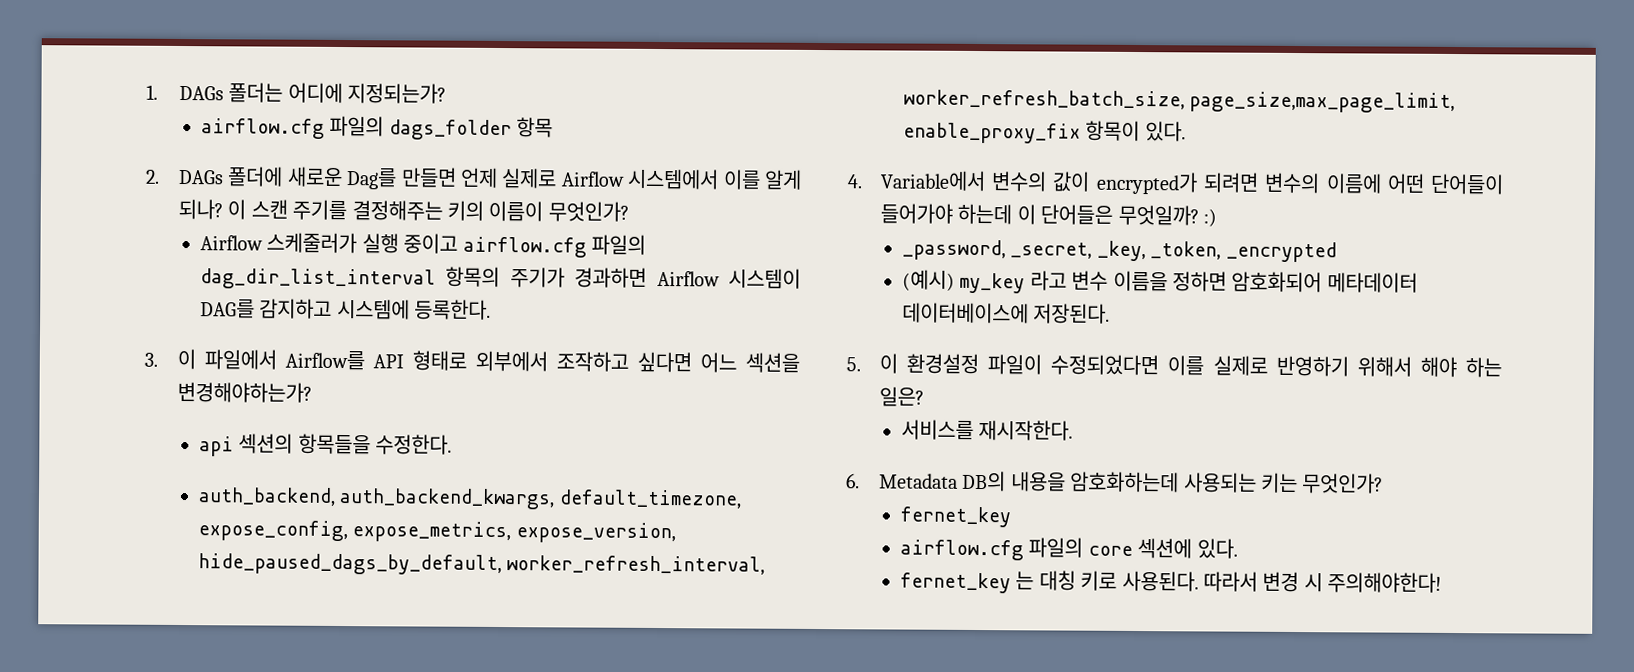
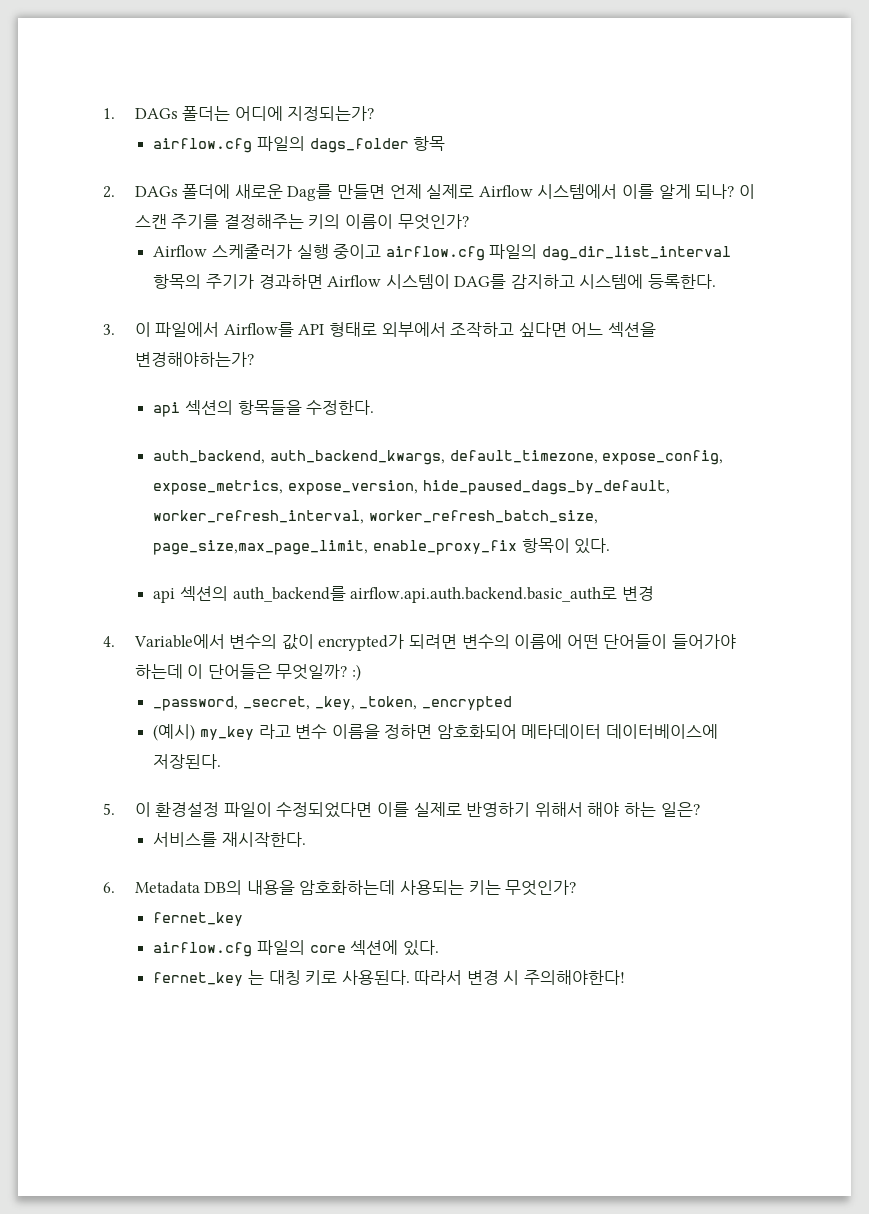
(1186, 131) none -> [153,586,654,603] // api 섹션의 auth_backend를 airflow.api.auth.backend.basic_auth로 변경

